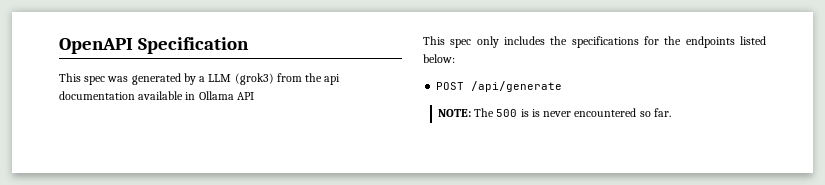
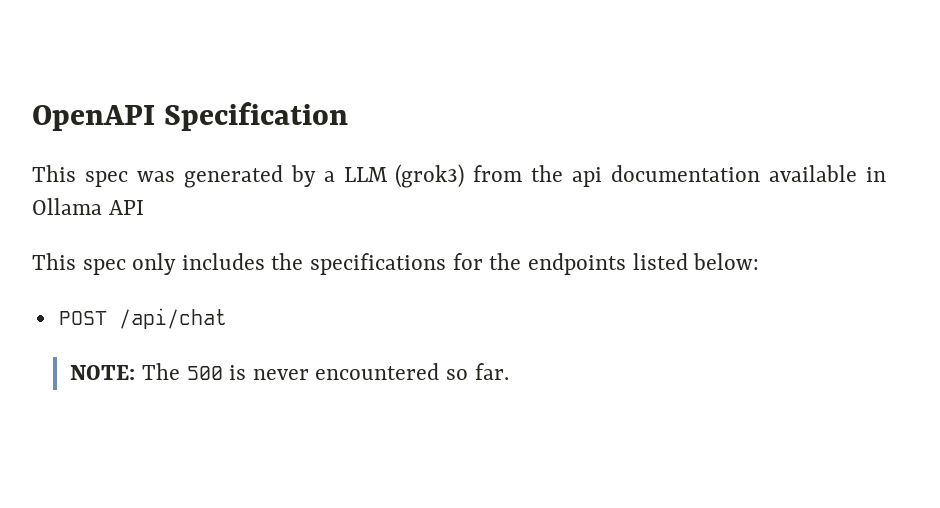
[471,81,563,92] /api/generate -> [118,308,227,329] /api/chat
[531,109,540,117] is -> (247, 372) none

